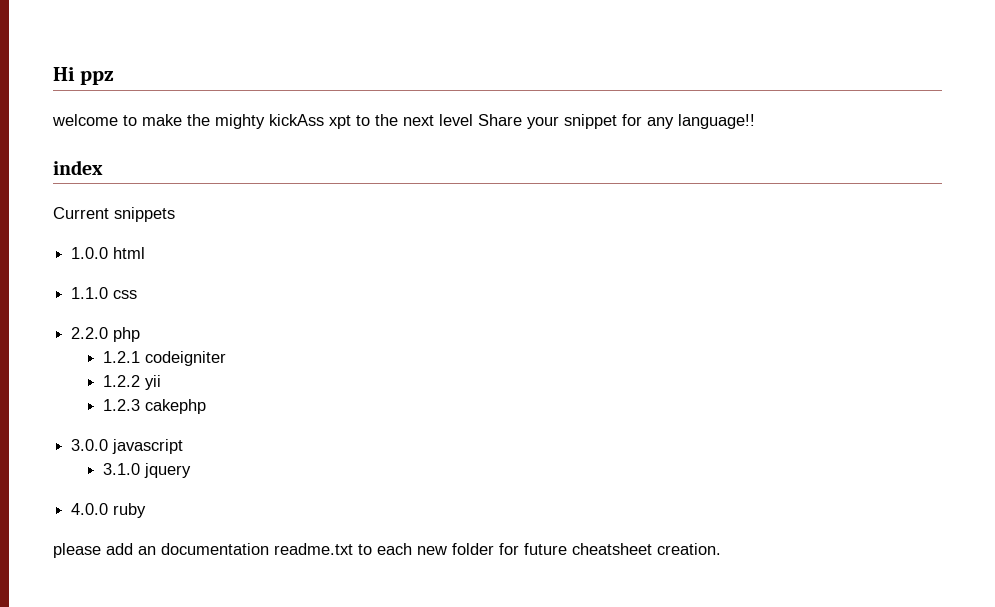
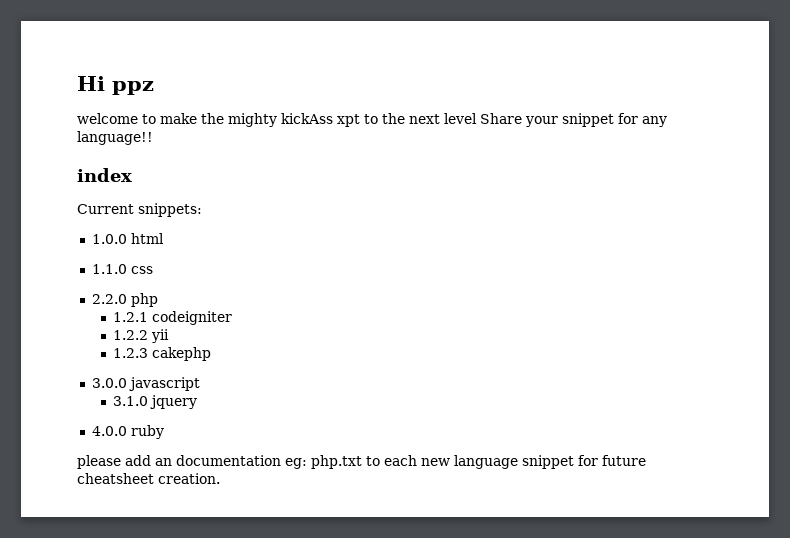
[114,207,175,222] snippets -> [138,203,202,217] snippets:
[274,543,353,555] readme.txt -> [285,455,362,469] eg: php.txt
[452,543,494,555] folder -> [454,455,574,469] language snippet

